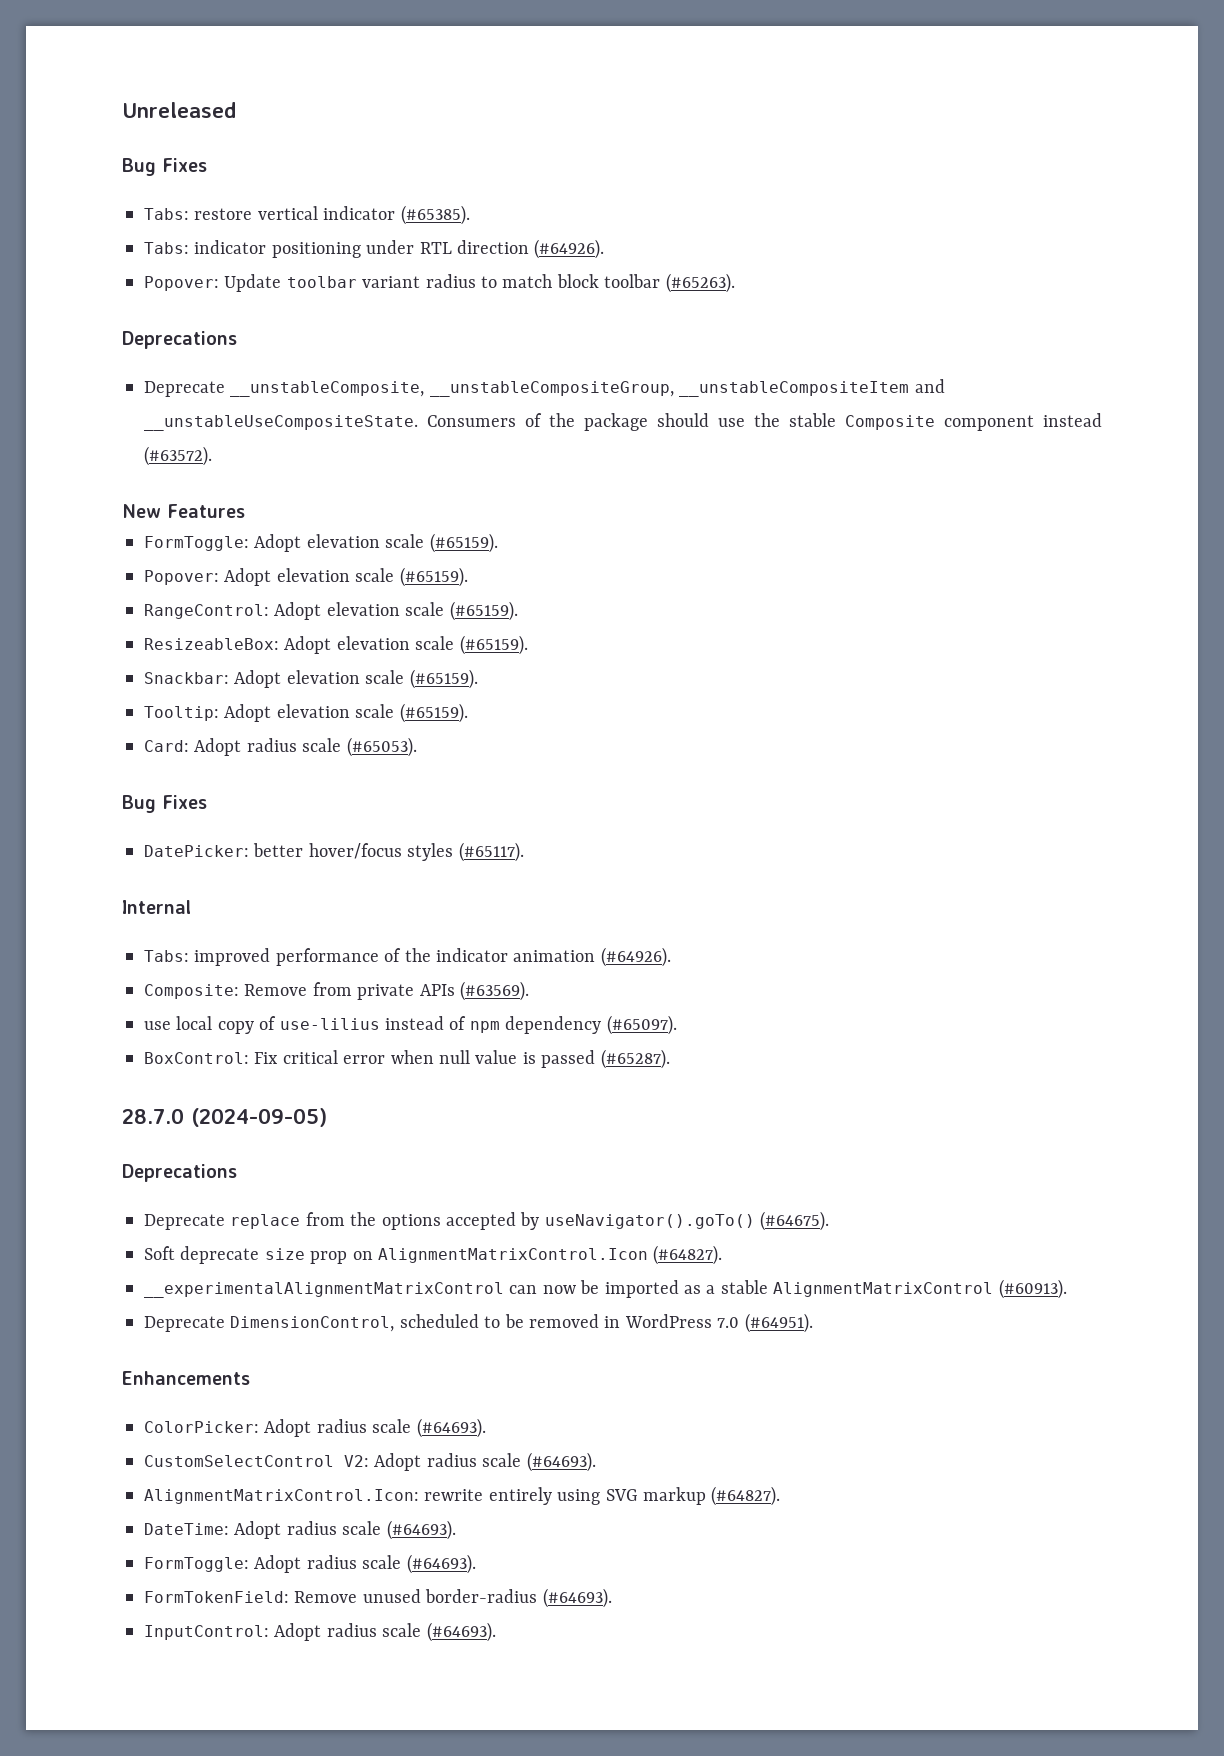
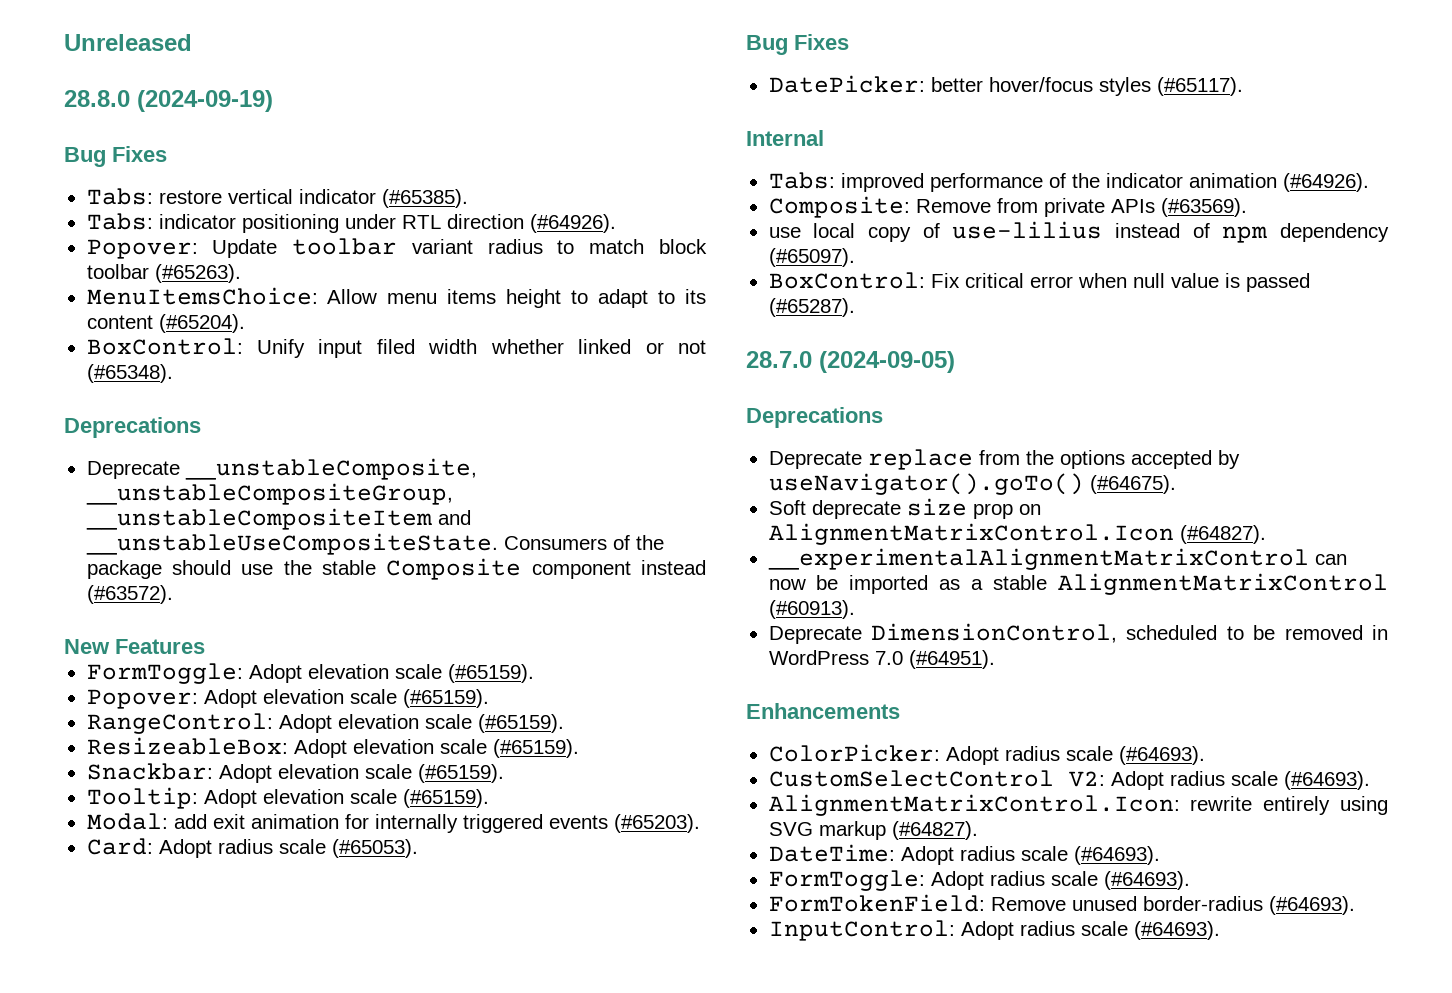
(236, 110) none -> [64,90,273,112] // 28.8.0 (2024-09-19)
(735, 283) none -> [86,287,706,308] [86,314,245,333] [86,338,706,358] [86,364,173,383] // MenuItemsChoice: Allow menu items height to adapt to its content (#65204). // BoxControl: Unify input filed width whether linked or not (#65348).
(468, 713) none -> [86,813,700,833] // Modal: add exit animation for internally triggered events (#65203).

